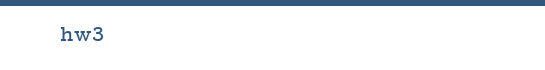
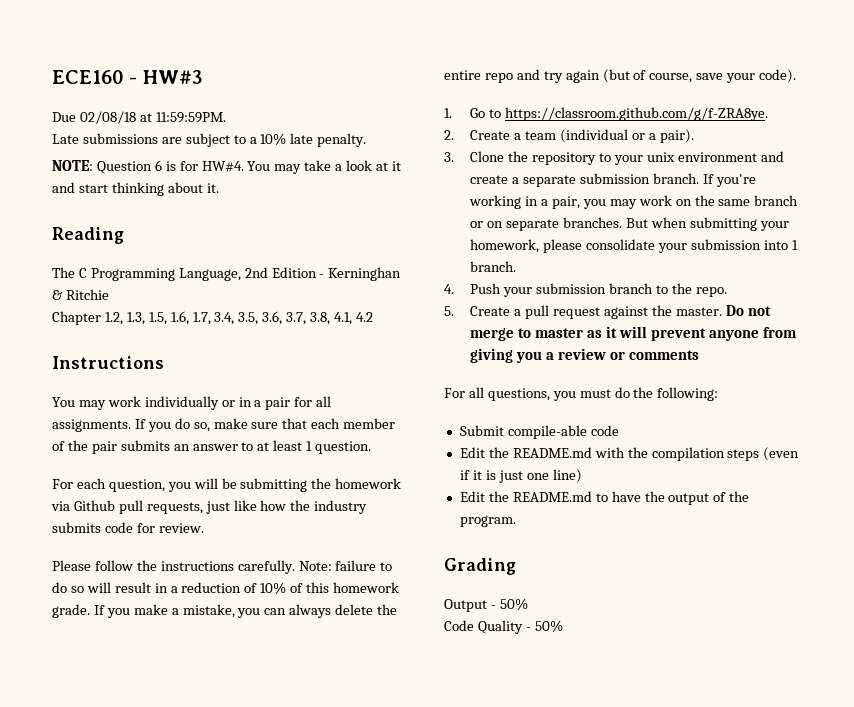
[60,27,104,41] hw3 -> [52,70,203,84] [52,111,226,124] [52,133,367,147] [52,160,401,174] [52,182,219,196] [52,227,124,244] [52,267,402,281] [52,289,109,300] [52,311,373,325] [52,356,164,369] [52,396,332,410] [52,418,396,432] [52,440,372,454] [52,478,402,492] [51,500,368,514] [52,522,204,533] [52,560,393,574] [52,582,400,594] [52,604,398,618] [444,69,797,83] [444,107,769,121] [444,129,694,143] [444,151,784,165] [470,173,756,187] [469,195,799,209] [470,217,789,231] [470,239,798,253] [470,261,517,272] [444,283,727,297] [444,305,771,319] [470,326,797,341] [470,348,699,363] [444,387,719,401] [459,425,619,439] [459,447,800,461] [459,469,582,483] [459,491,750,505] [459,515,516,527] [444,558,516,575] [444,598,528,612] [444,620,563,634] ECE160 - HW#3 // Due 02/08/18 at 11:59:59PM. // Late submissions are subject to a 10% late penalty. // NOTE: Question 6 is for HW#4. You may take a look at it and start thinking about it. // Reading // The C Programming Language, 2nd Edition - Kerninghan & Ritchie // Chapter 1.2, 1.3, 1.5, 1.6, 1.7, 3.4, 3.5, 3.6, 3.7, 3.8, 4.1, 4.2 // Instructions // You may work individually or in a pair for all assignments. If you do so, make sure that each member of the pair submits an answer to at least 1 question. // For each question, you will be submitting the homework via Github pull requests, just like how the industry submits code for review. // Please follow the instructions carefully. Note: failure to do so will result in a reduction of 10% of this homework grade. If you make a mistake, you can always delete the entire repo and try again (but of course, save your code). // 1. Go to https://classroom.github.com/g/f-ZRA8ye. // 2. Create a team (individual or a pair). // 3. Clone the repository to your unix environment and create a separate submission branch. If you're working in a pair, you may work on the same branch or on separate branches. But when submitting your homework, please consolidate your submission into 1 branch. // 4. Push your submission branch to the repo. // 5. Create a pull request against the master. Do not merge to master as it will prevent anyone from giving you a review or comments // For all questions, you must do the following: // Submit compile-able code // Edit the README.md with the compilation steps (even if it is just one line) // Edit the README.md to have the output of the program. // Grading // Output - 50% // Code Quality - 50%

